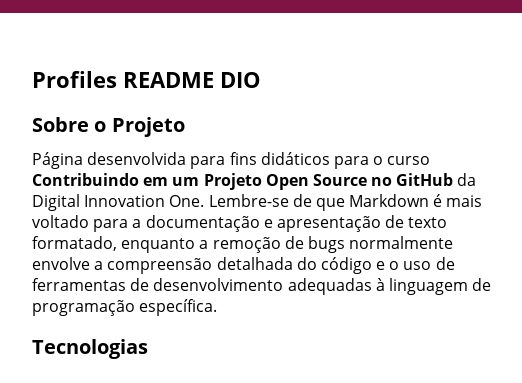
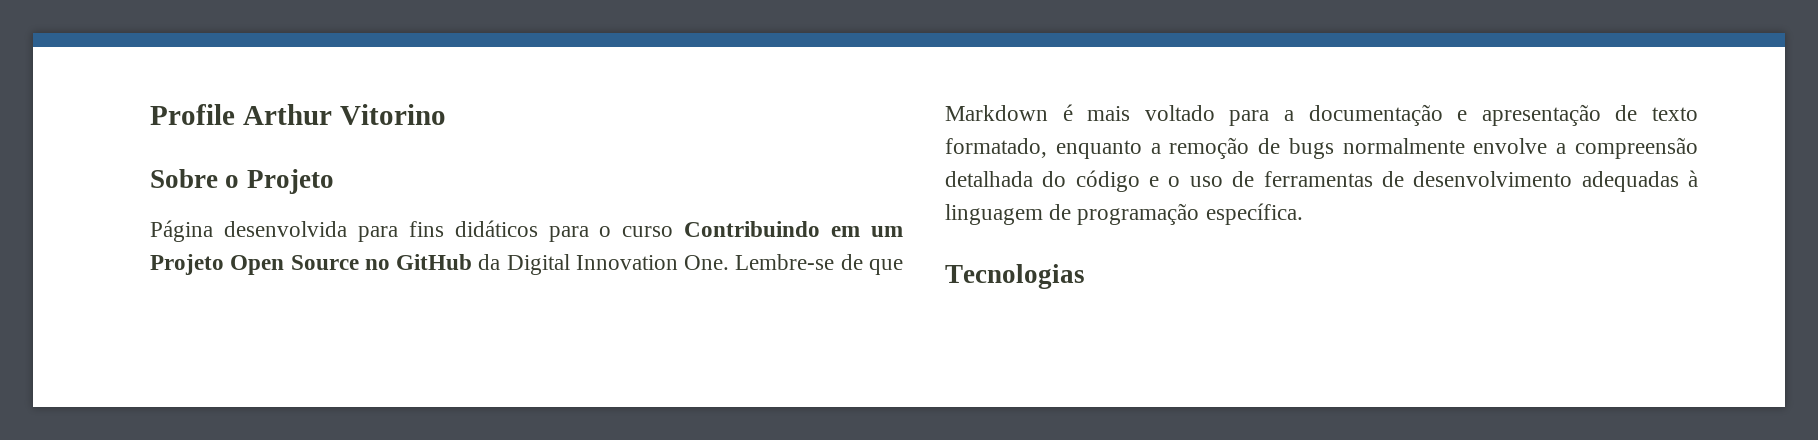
[32,71,261,88] Profiles README DIO -> [150,104,446,125] Profile Arthur Vitorino

